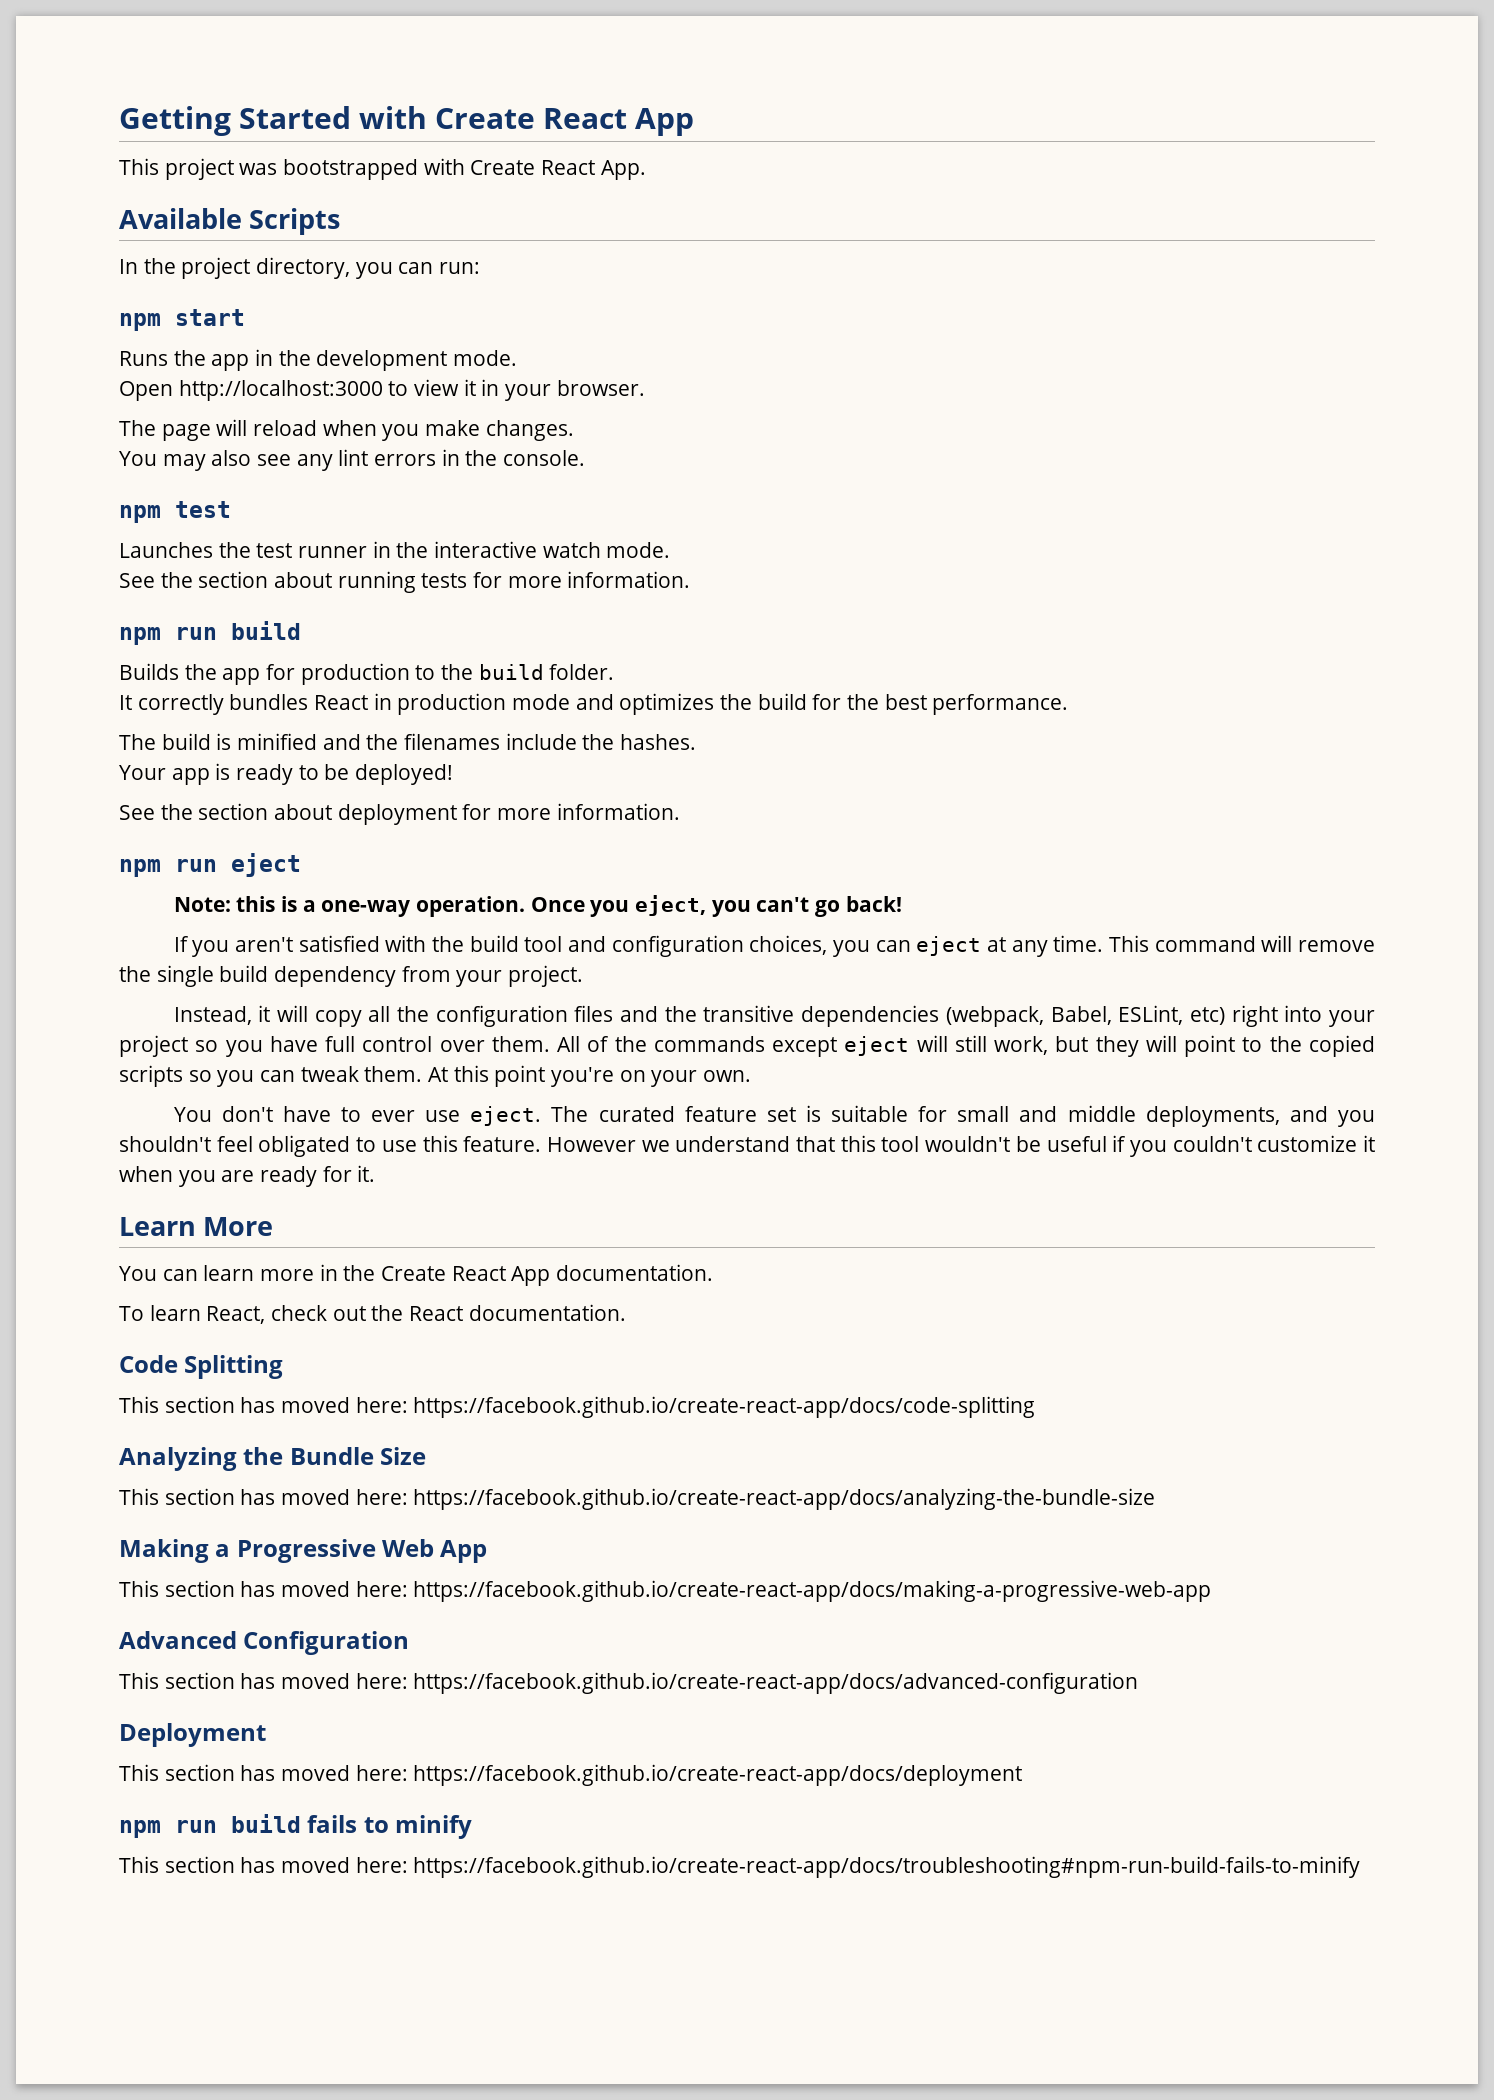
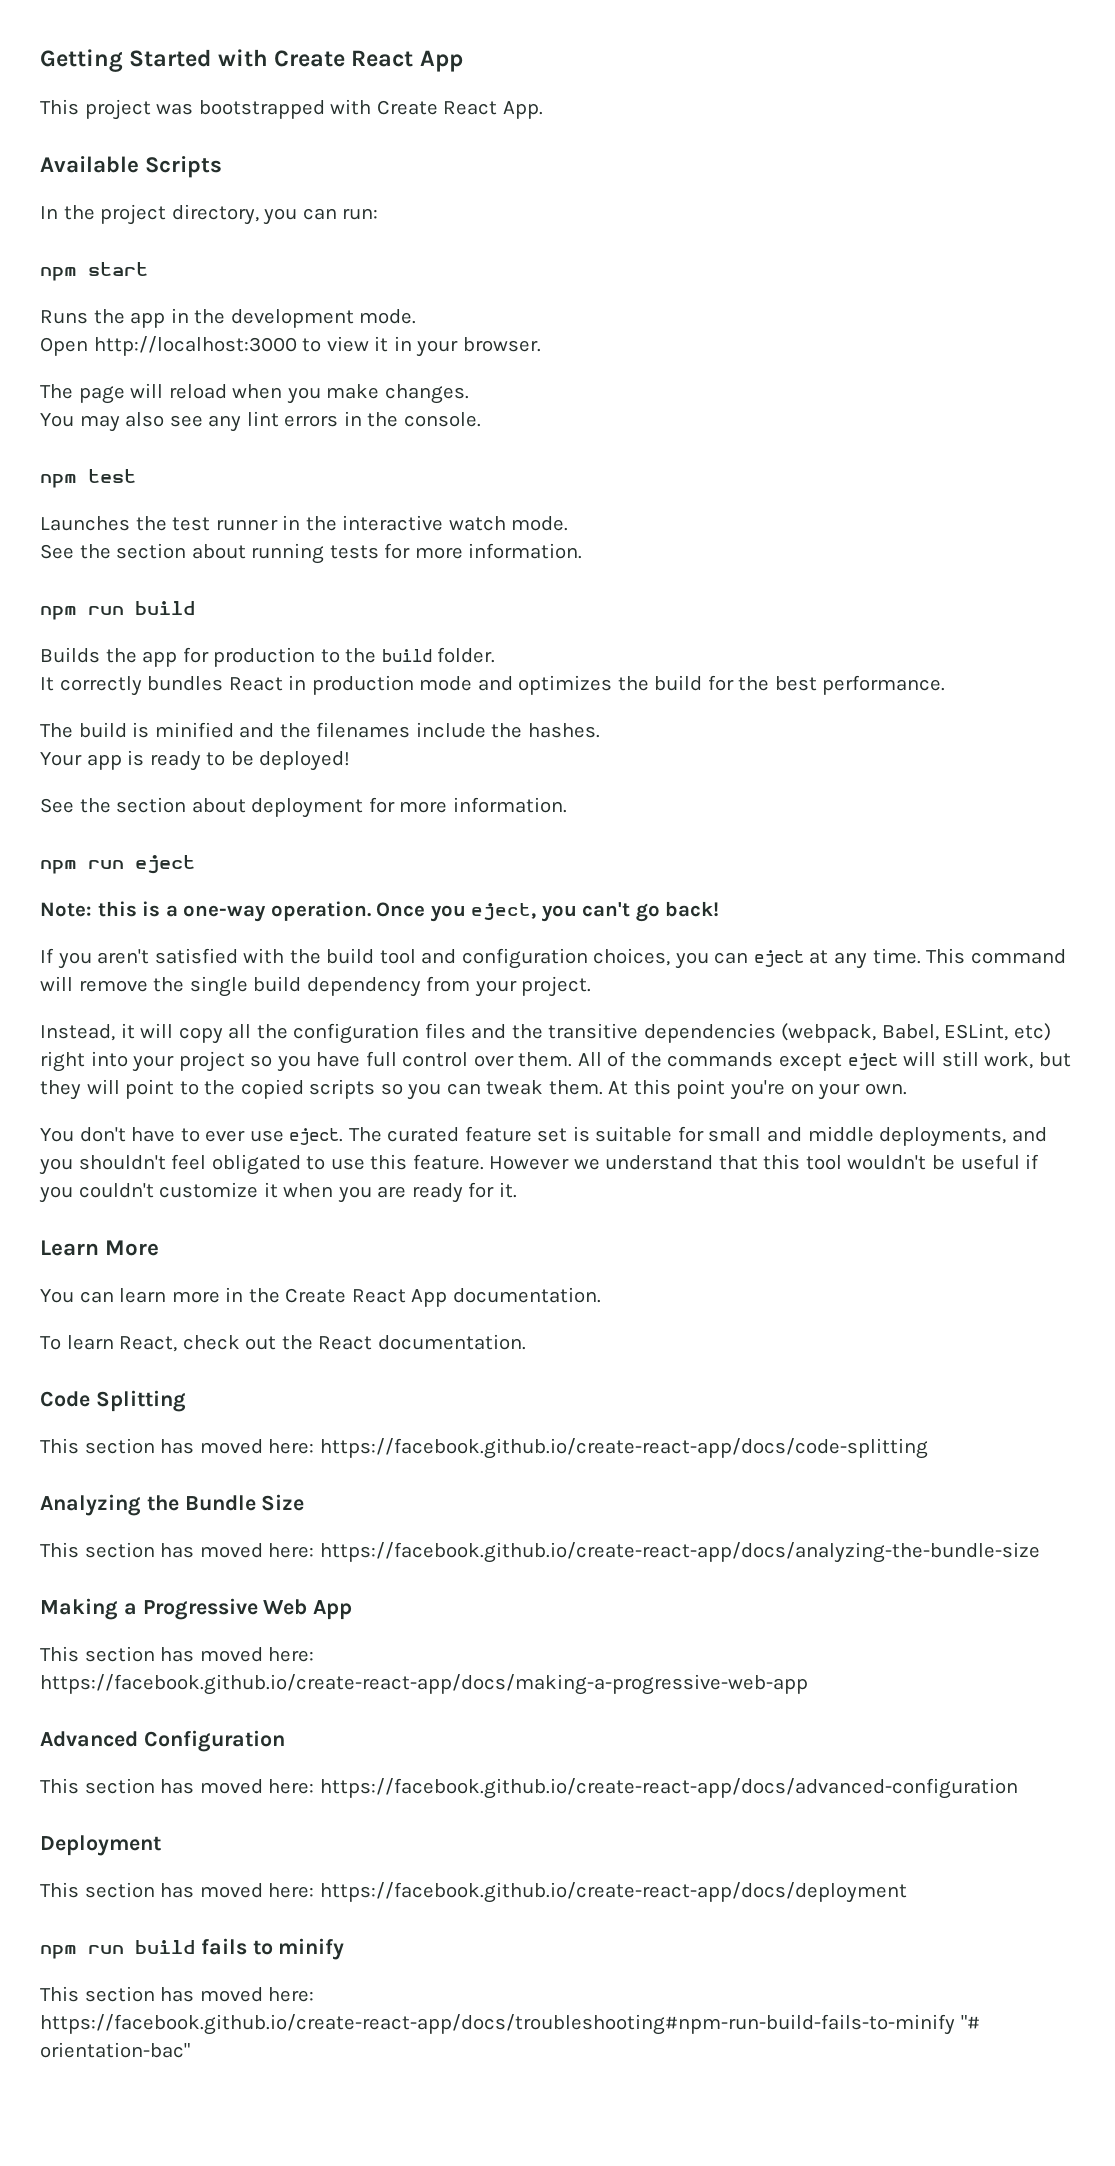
(1361, 1867) none -> [960,2015,980,2029] [40,2042,190,2058] "# orientation-bac"

